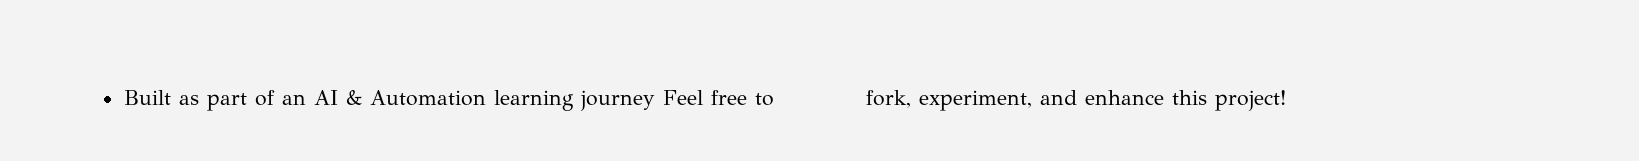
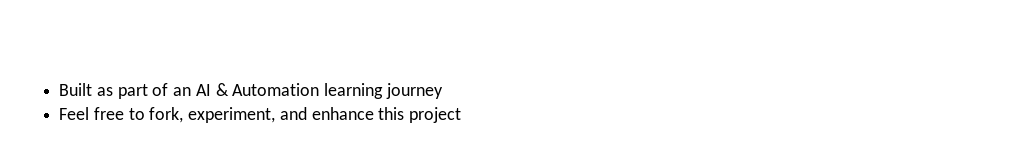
(655, 100) none -> (443, 91) //
[1214,90,1286,111] project! -> [409,107,462,123] project

